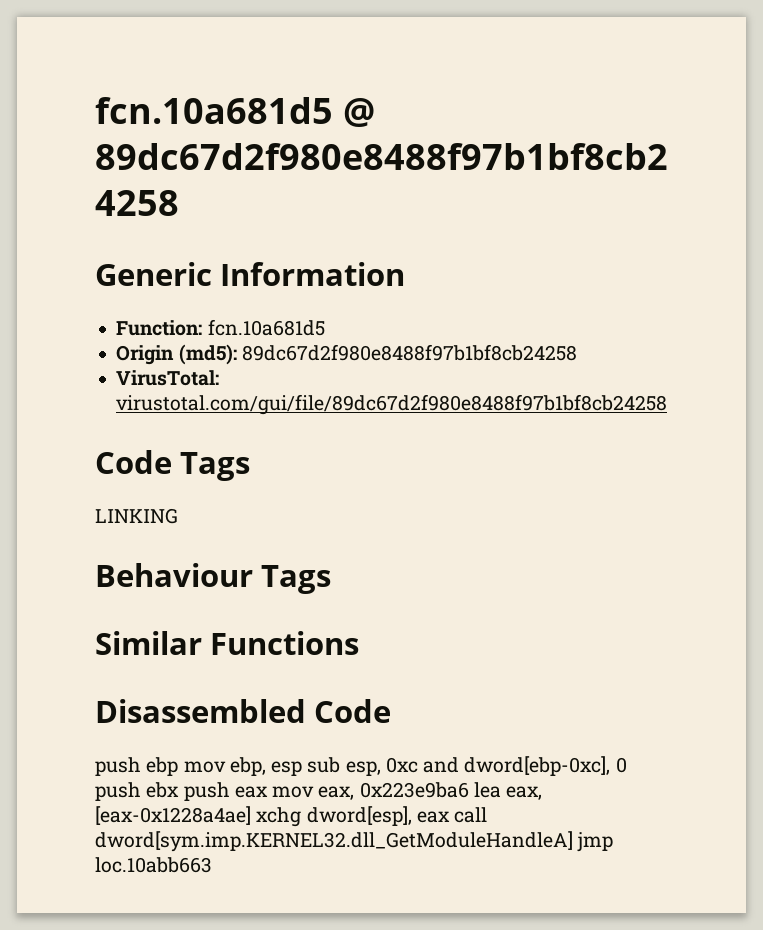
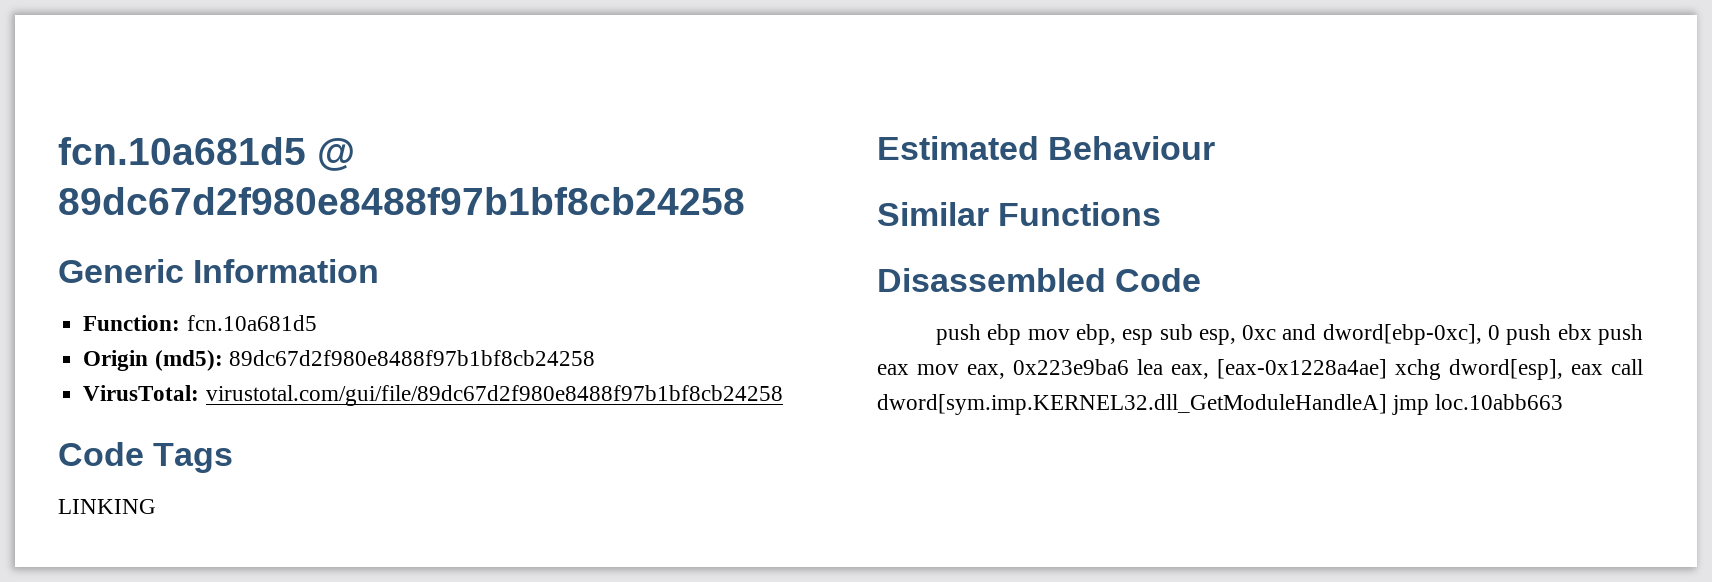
(178, 516) none -> [877,136,1039,160] Estimated
[261,565,332,594] Tags -> (1216, 148) none

